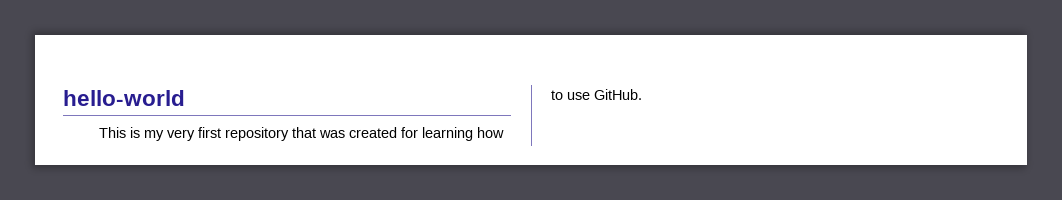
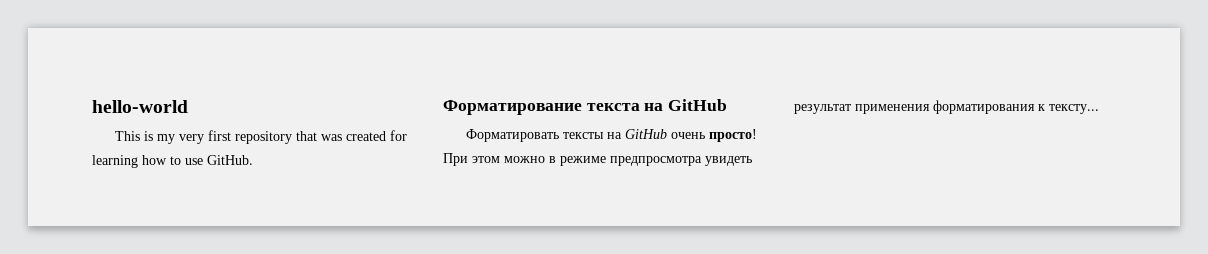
(642, 94) none -> [443,99,728,115] [466,129,758,142] [443,153,752,166] [794,100,1099,114] // Форматирование текста на GitHub // Форматировать тексты на GitHub очень просто! При этом можно в режиме предпросмотра увидеть результат применения форматирования к тексту...

